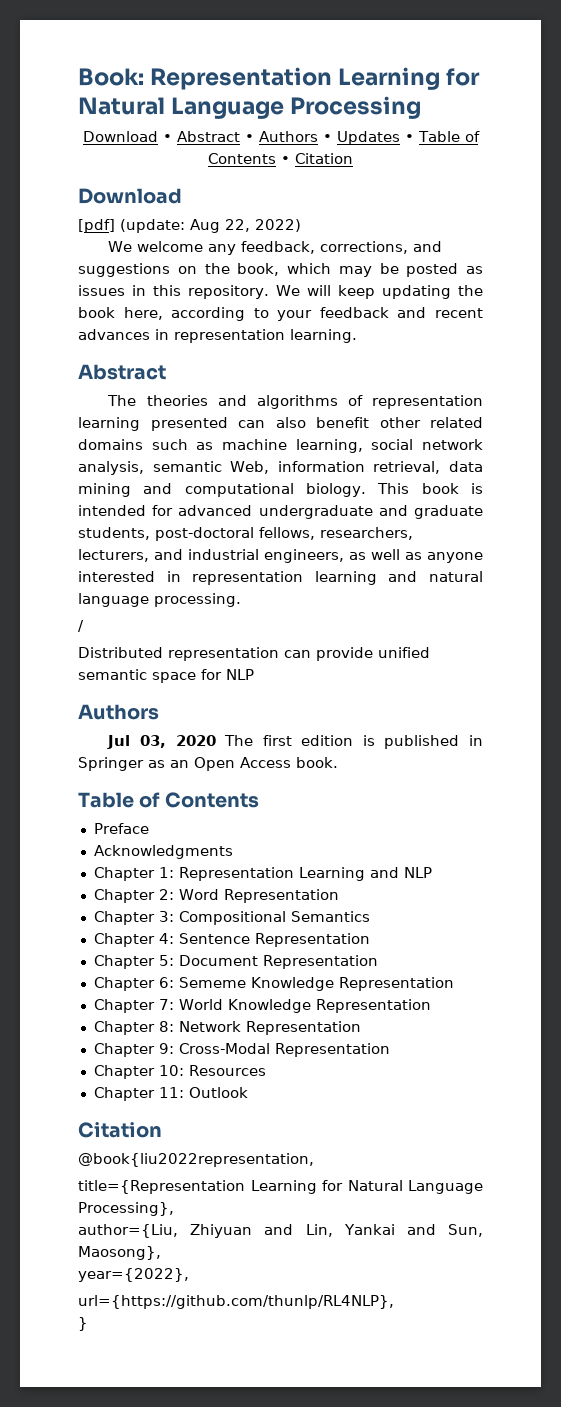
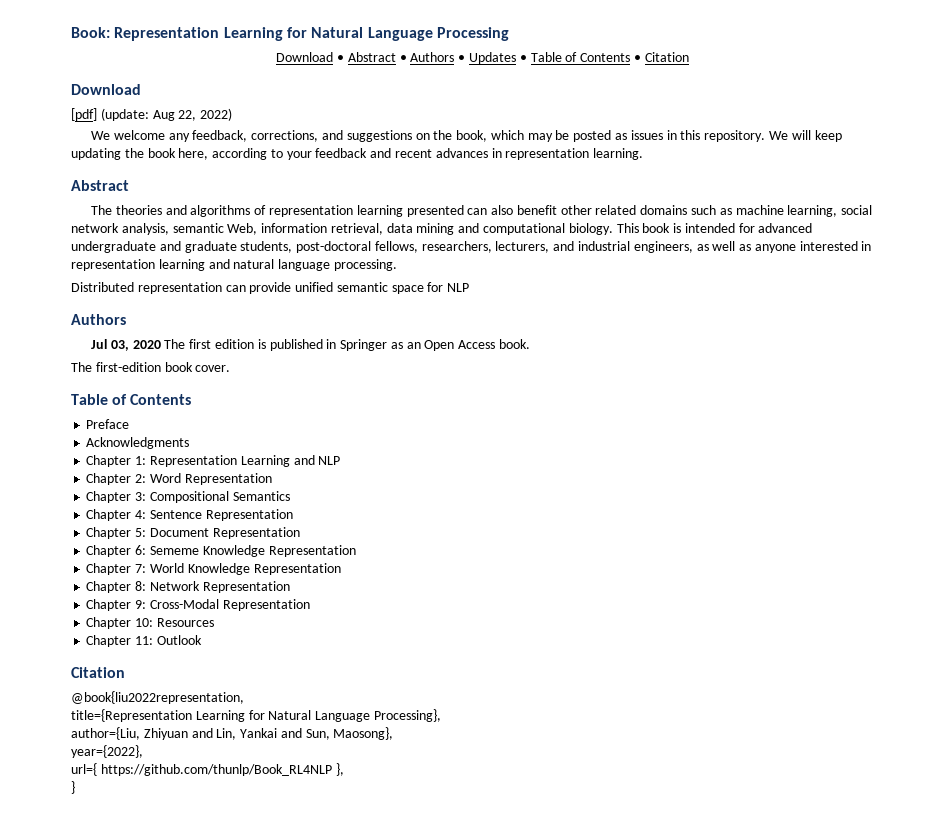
[78,620,84,632] // / -> (397, 265) none
(338, 762) none -> [71,362,231,372] // The first-edition book cover.
[78,1295,394,1309] url={https://github.com/thunlp/RL4NLP}, -> [71,763,344,776] url={ https://github.com/thunlp/Book_RL4NLP },

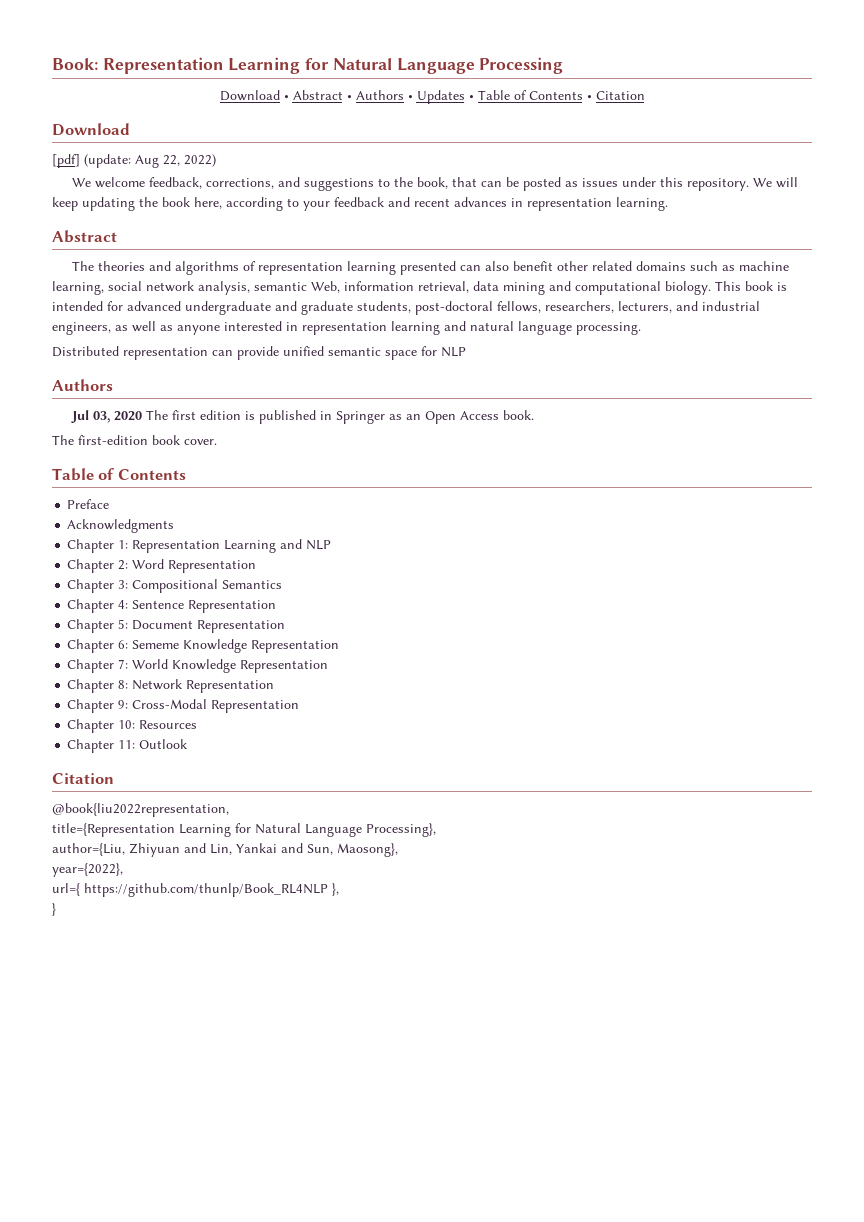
[168,133,190,142] any -> (145, 182) none
[415,133,430,140] on -> [377,178,390,187] to
[490,130,553,142] which may -> [451,177,502,187] that can
[666,130,677,140] in -> [621,177,656,187] under

